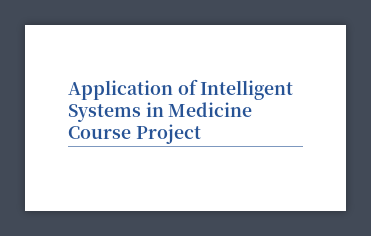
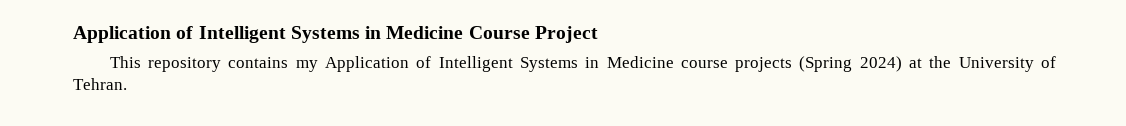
(201, 134) none -> [109,56,1056,72] [73,78,127,90] // This repository contains my Application of Intelligent Systems in Medicine course projects (Spring 2024) at the University of Tehran.

